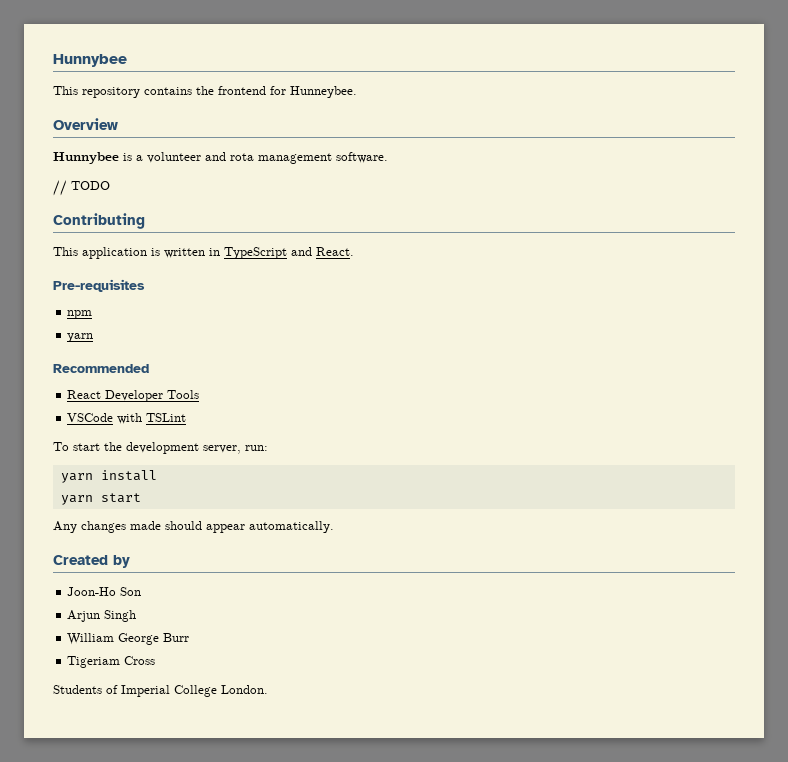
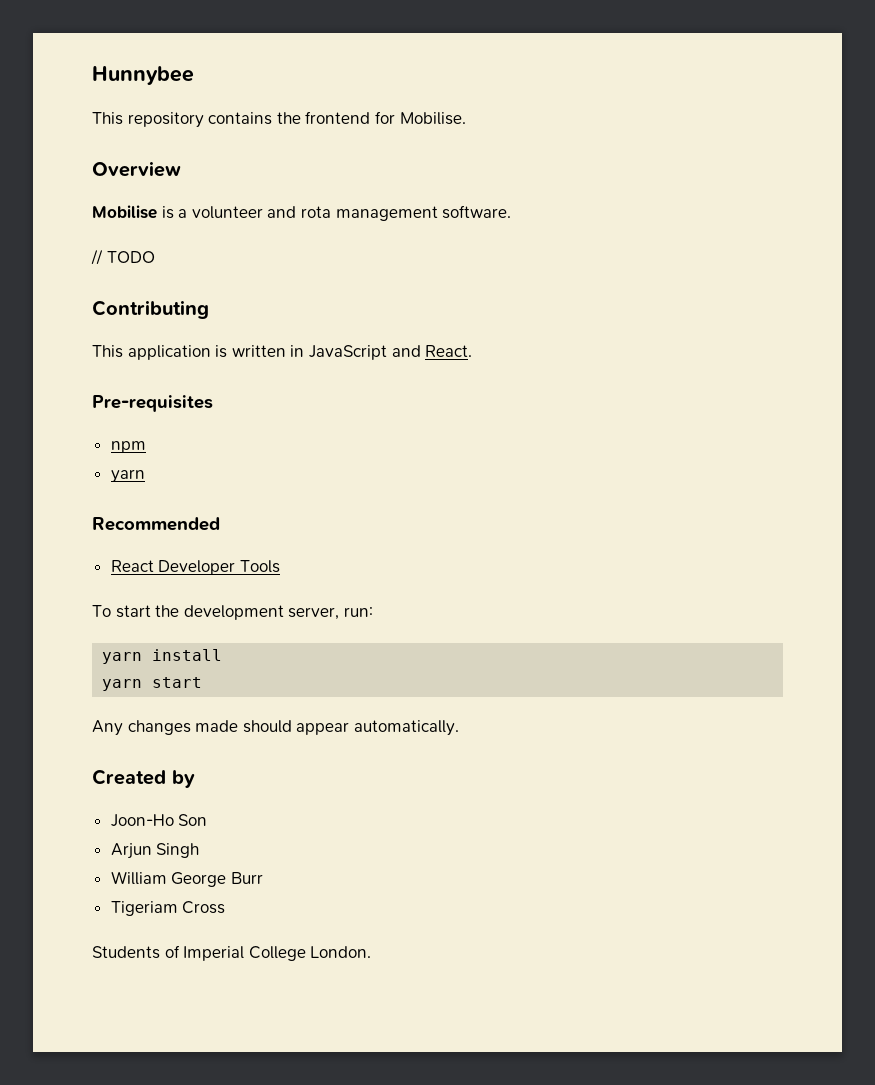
[290,86,357,98] Hunneybee. -> [399,112,466,125] Mobilise.
[53,152,119,164] Hunnybee -> [92,205,157,219] Mobilise
[224,247,287,259] TypeScript -> [308,345,387,360] JavaScript
[67,413,187,424] // VSCode with TSLint -> (280, 566) none

